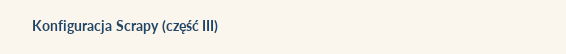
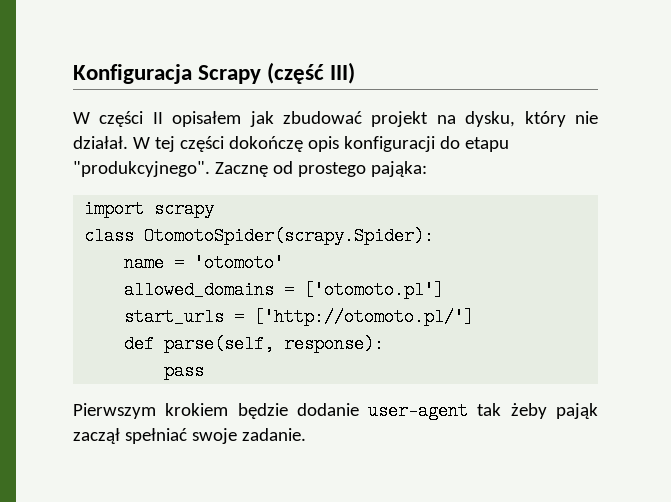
(219, 27) none -> [73,111,598,127] [73,136,509,152] [73,161,427,177] [84,200,215,218] [84,227,435,245] [124,254,285,272] [124,281,445,299] [124,308,475,326] [124,335,385,353] [164,362,205,380] [73,402,598,420] [73,428,306,444] // W części II opisałem jak zbudować projekt na dysku, który nie działał. W tej części dokończę opis konfiguracji do etapu "produkcyjnego". Zacznę od prostego pająka: // import scrapy // class OtomotoSpider(scrapy.Spider): // name = 'otomoto' // allowed_domains = ['otomoto.pl'] // start_urls = ['http://otomoto.pl/'] // def parse(self, response): // pass // Pierwszym krokiem będzie dodanie user-agent tak żeby pająk zaczął spełniać swoje zadanie.

